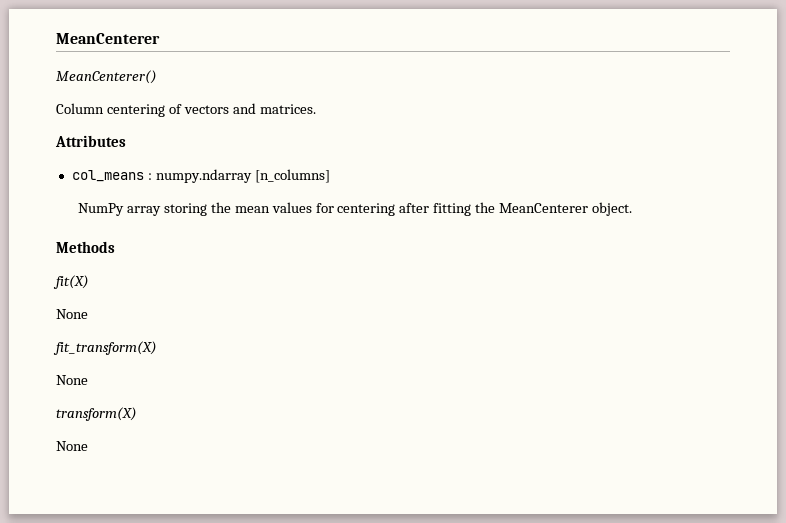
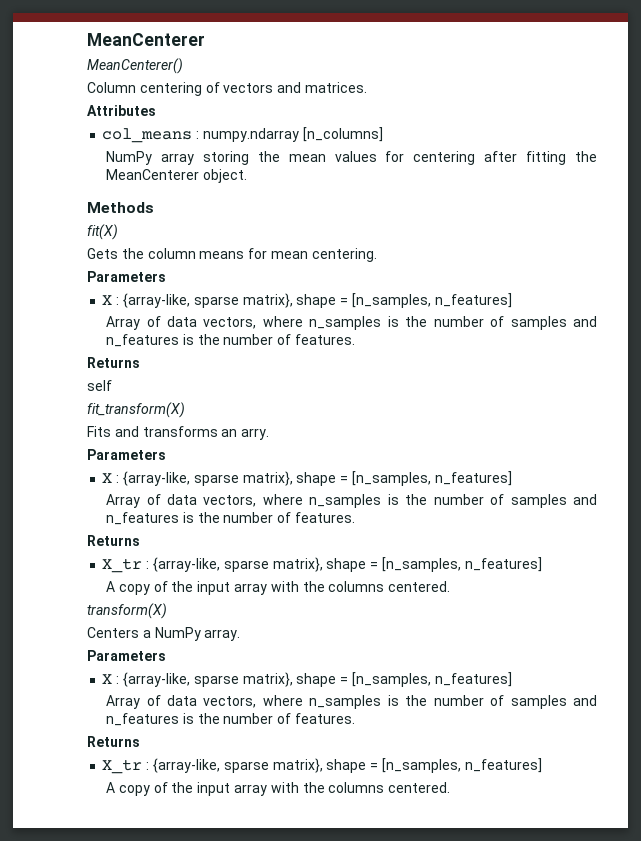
[56,309,88,319] [53,341,157,355] [56,375,88,385] [56,407,137,421] [56,441,88,451] None // fit_transform(X) // None // transform(X) // None -> [87,248,377,262] [87,271,166,282] [102,293,512,308] [106,316,597,330] [106,334,355,347] [87,357,140,368] [87,380,112,391] [87,402,185,418] [87,426,270,440] [87,449,166,460] [102,471,512,486] [106,494,597,508] [106,512,355,525] [87,535,140,546] [102,557,542,573] [106,581,451,595] [87,603,167,619] [87,627,241,641] [87,650,166,661] [102,672,512,687] [106,695,597,709] [106,713,355,726] [87,736,140,747] [102,758,542,774] [106,782,451,796] Gets the column means for mean centering. // Parameters // X : {array-like, sparse matrix}, shape = [n_samples, n_features] // Array of data vectors, where n_samples is the number of samples and n_features is the number of features. // Returns // self // fit_transform(X) // Fits and transforms an arry. // Parameters // X : {array-like, sparse matrix}, shape = [n_samples, n_features] // Array of data vectors, where n_samples is the number of samples and n_features is the number of features. // Returns // X_tr : {array-like, sparse matrix}, shape = [n_samples, n_features] // A copy of the input array with the columns centered. // transform(X) // Centers a NumPy array. // Parameters // X : {array-like, sparse matrix}, shape = [n_samples, n_features] // Array of data vectors, where n_samples is the number of samples and n_features is the number of features. // Returns // X_tr : {array-like, sparse matrix}, shape = [n_samples, n_features] // A copy of the input array with the columns centered.

